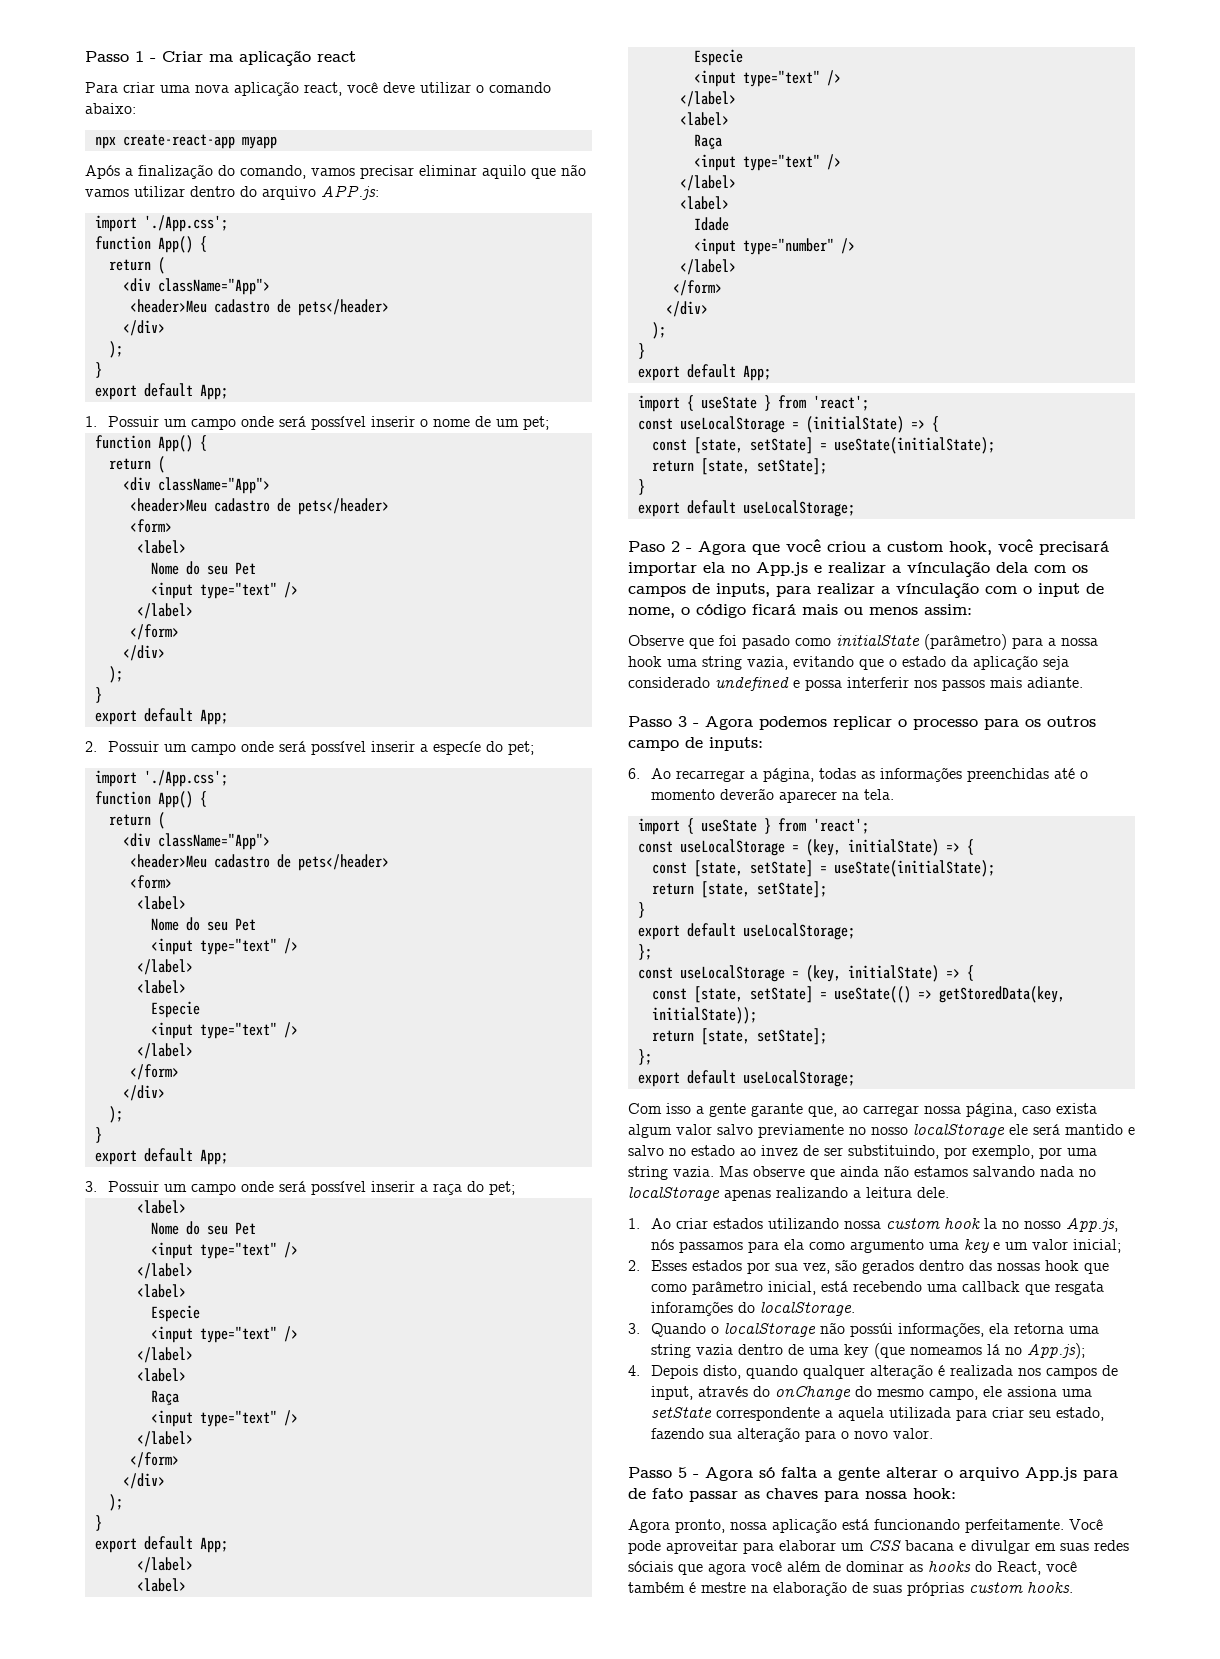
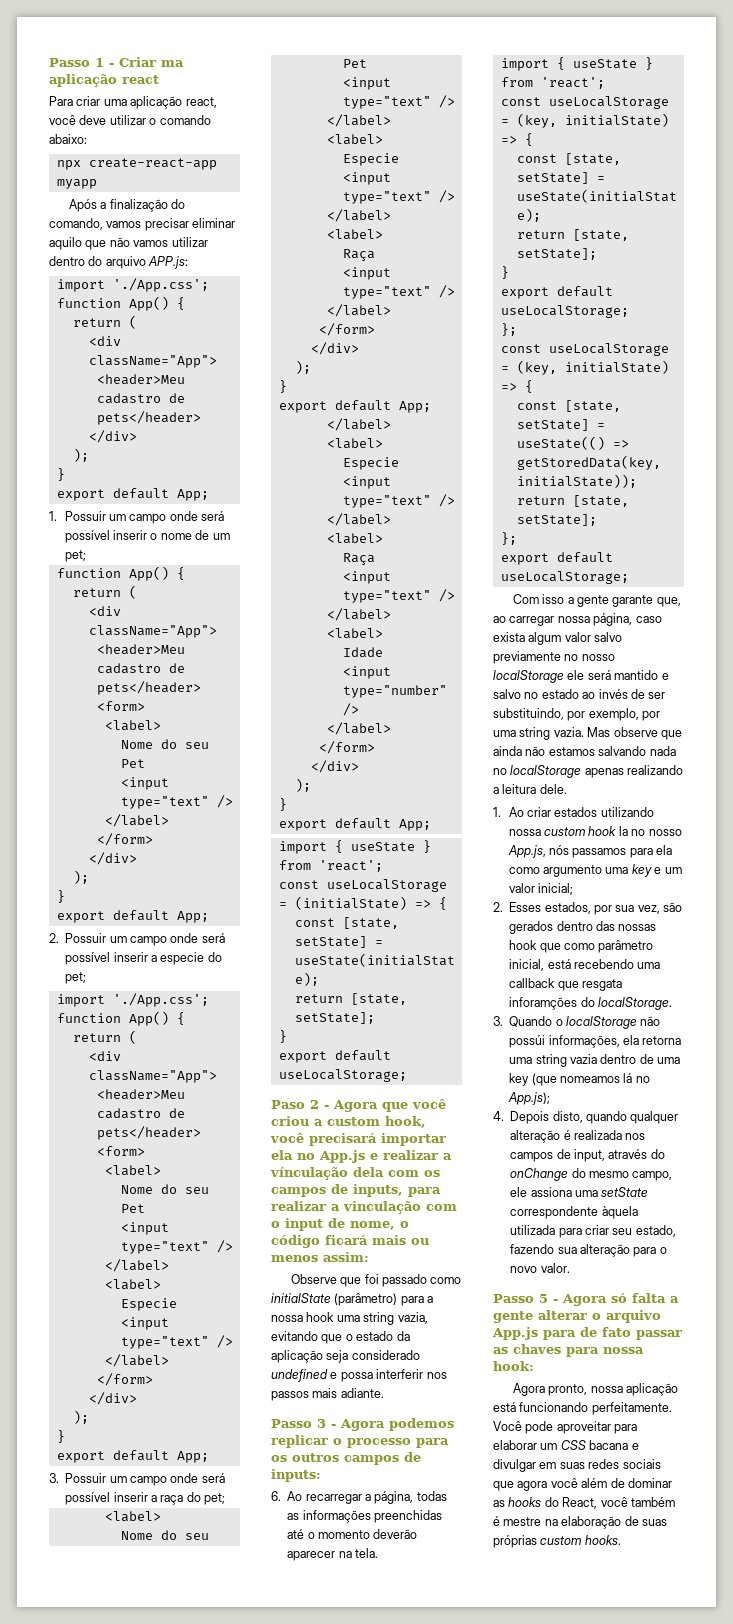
[195,85,229,93] nova -> (127, 102) none
[433,741,482,755] especíe -> [160,952,205,965] especie
[896,582,979,598] vínculação -> [343,1201,421,1214] vinculação
[742,635,790,649] pasado -> [382,1274,428,1287] passado
[628,740,679,751] campo -> [344,1455,399,1465] campos
[761,1145,798,1156] invez -> [598,689,628,699] invés
[692,1260,743,1271] estados -> [544,902,591,914] estados,
[825,1407,885,1421] a aquela -> [601,1206,638,1219] àquela
[628,1561,673,1572] sóciais -> [622,1459,661,1469] sociais

